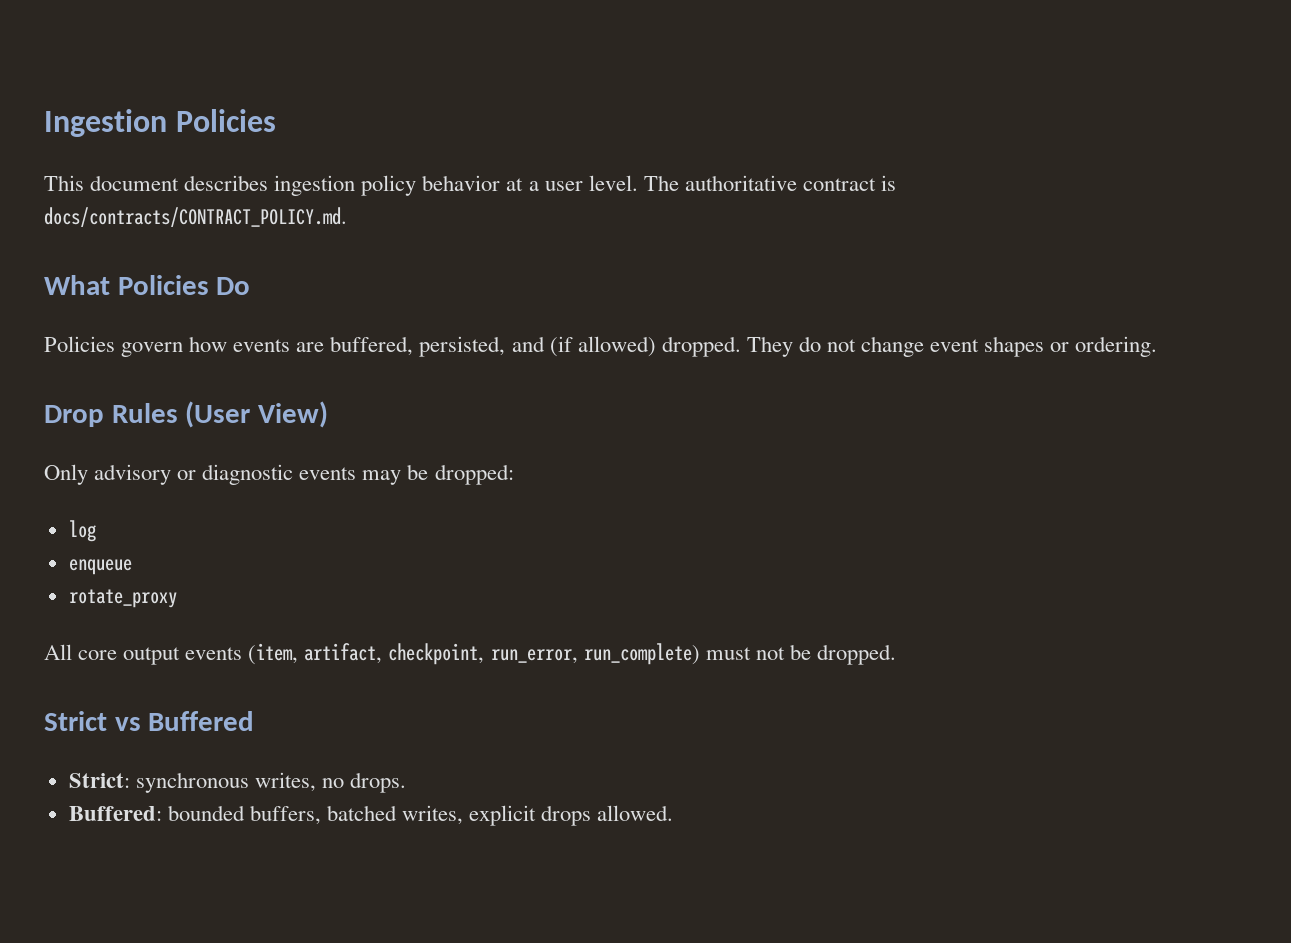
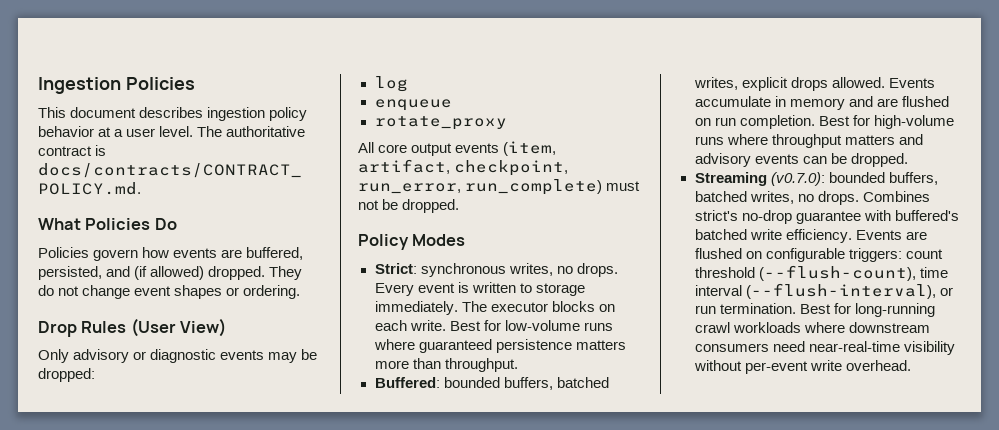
[44,711,255,731] Strict vs Buffered -> [358,234,466,250] Policy Modes
(407, 782) none -> [374,282,585,296] [374,301,615,315] [374,320,613,331] [373,339,626,353] [374,358,518,372] Every event is written to storage immediately. The executor blocks on each write. Best for low-volume runs where guaranteed persistence matters more than throughput.
(674, 813) none -> [888,78,935,88] [694,96,949,110] [694,115,954,129] [694,134,923,148] [694,153,908,167] [694,172,938,186] [694,191,930,205] [694,210,959,224] [694,229,927,243] [694,248,943,262] [694,265,948,281] [694,283,953,299] [694,303,935,317] [694,322,930,333] [694,341,955,355] [693,360,911,374] Events accumulate in memory and are flushed on run completion. Best for high-volume runs where throughput matters and advisory events can be dropped. // Streaming (v0.7.0): bounded buffers, batched writes, no drops. Combines strict's no-drop guarantee with buffered's batched write efficiency. Events are flushed on configurable triggers: count threshold (--flush-count), time interval (--flush-interval), or run termination. Best for long-running crawl workloads where downstream consumers need near-real-time visibility without per-event write overhead.

